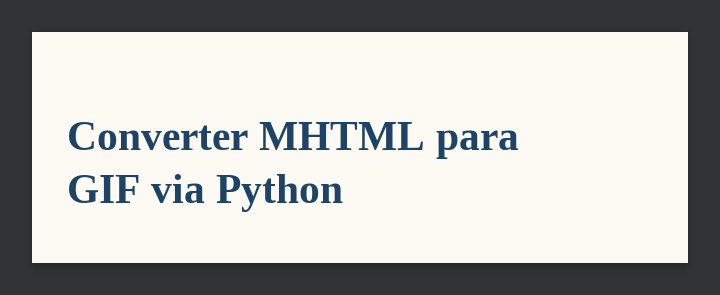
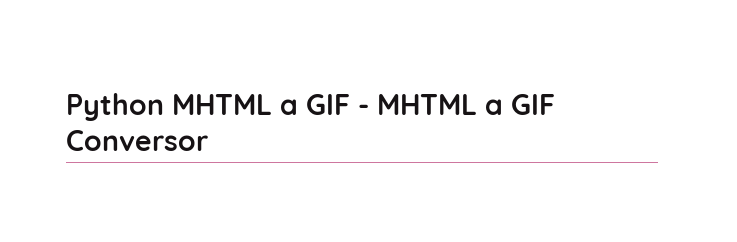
[67,122,520,159] [67,174,344,212] Converter MHTML para GIF via Python -> [66,93,555,121] [66,130,208,151] Python MHTML a GIF - MHTML a GIF Conversor

